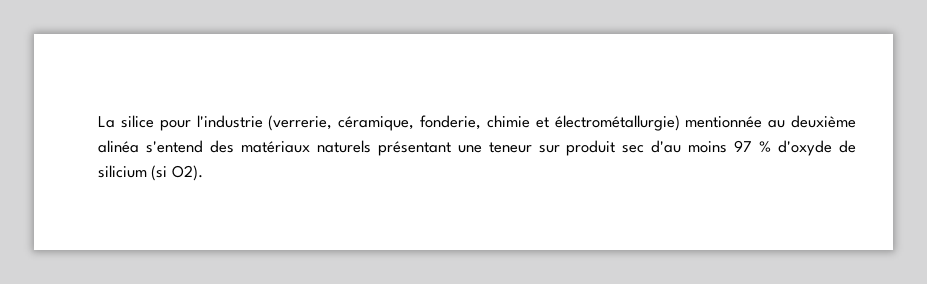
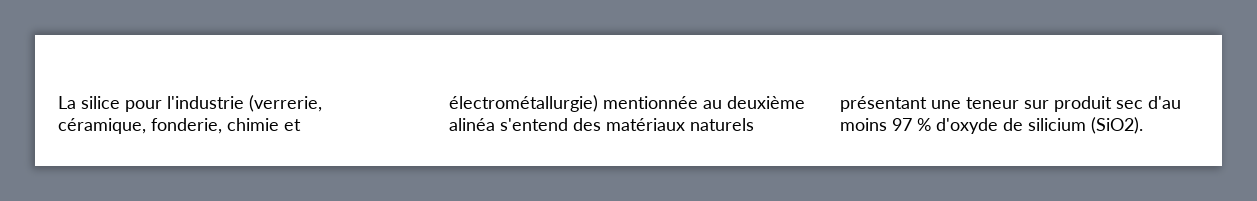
[151,165,203,181] (si O2). -> [1091,117,1143,134] (SiO2).

